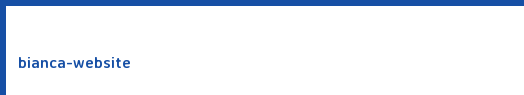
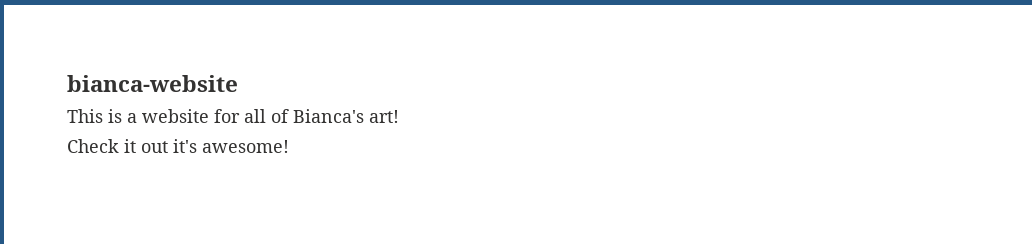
(131, 62) none -> [67,109,399,123] [67,139,289,153] // This is a website for all of Bianca's art! // Check it out it's awesome!

